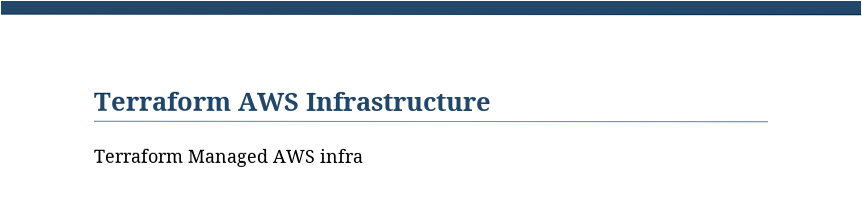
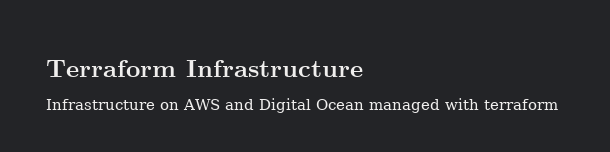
[93,91,300,111] Terraform AWS -> [46,60,176,77] Terraform
[93,148,363,167] Terraform Managed AWS infra -> [46,98,558,113] Infrastructure on AWS and Digital Ocean managed with terraform

